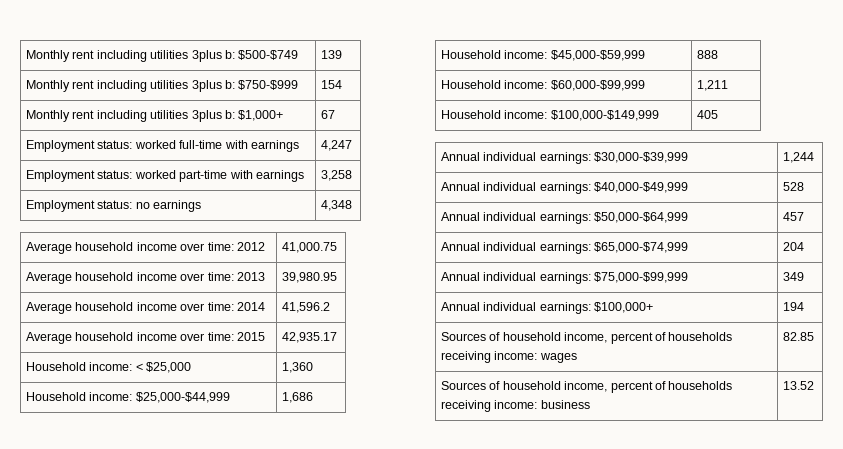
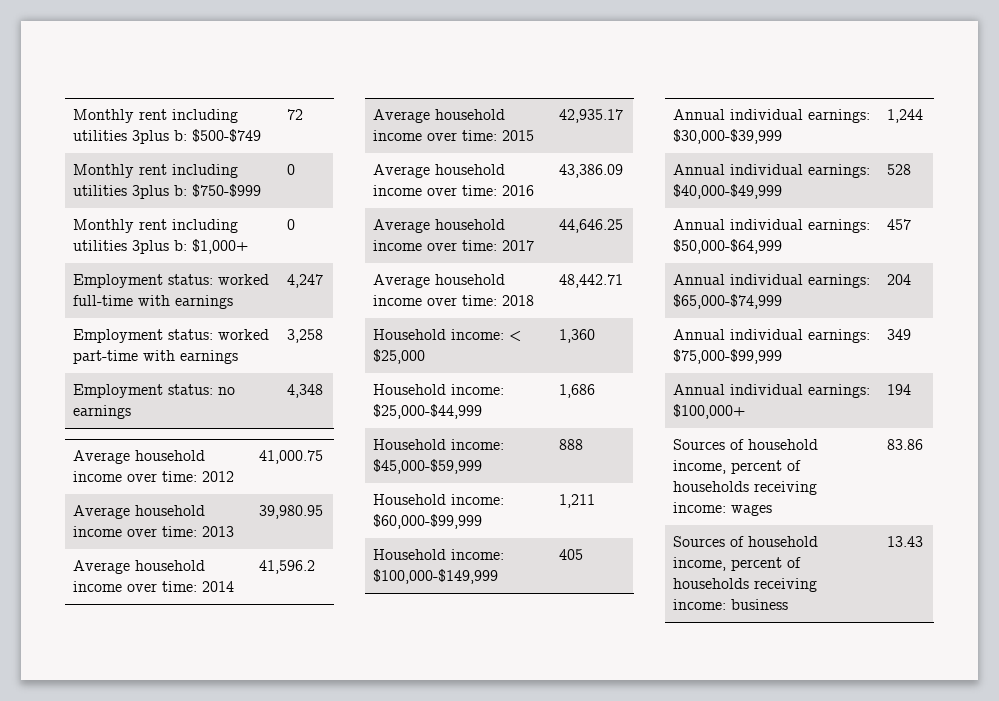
[321,50,343,59] 139 -> [287,109,304,120] 72
[321,80,343,89] 154 -> [287,164,296,175] 0
[321,110,336,119] 67 -> [287,219,296,230] 0
(338, 337) none -> [373,164,506,178] [373,185,535,196] [559,164,624,178] [373,219,506,233] [373,240,535,251] [559,219,624,233] [373,274,506,288] [373,295,535,306] [559,274,624,288] // Average household income over time: 2016 | 43,386.09 // Average household income over time: 2017 | 44,646.25 // Average household income over time: 2018 | 48,442.71
[783,332,815,341] 82.85 -> [887,439,924,450] 83.86
[783,381,815,390] 13.52 -> [887,536,924,547] 13.43

